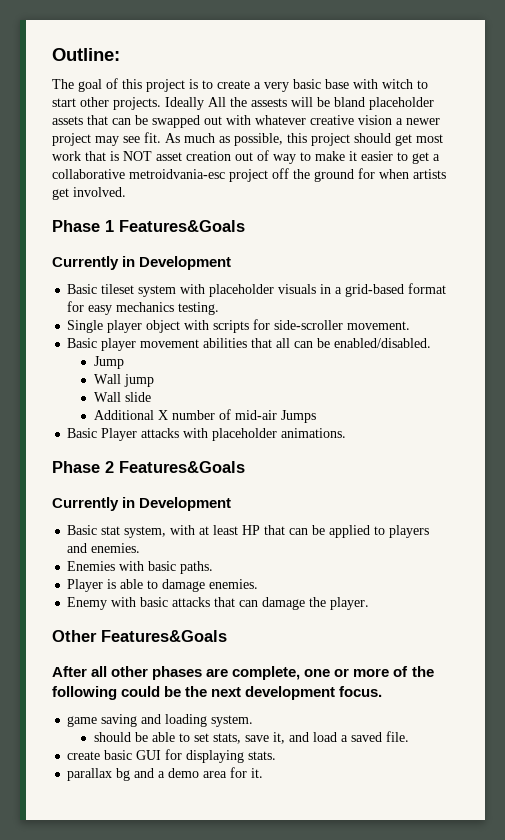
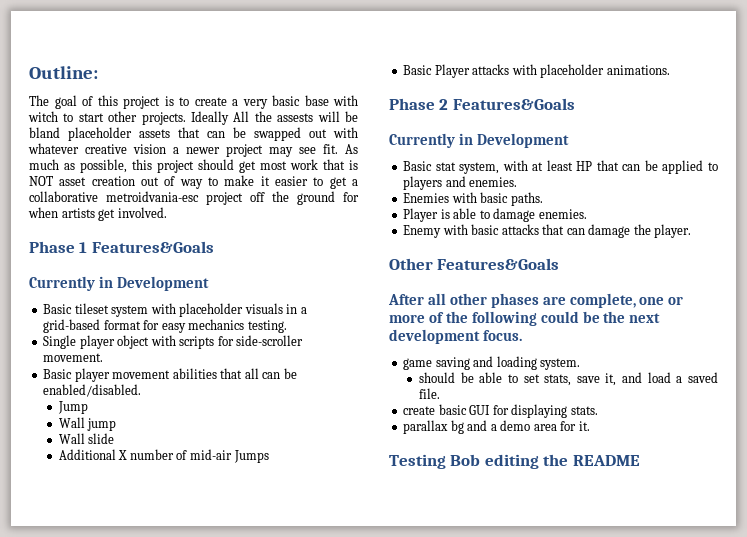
(264, 773) none -> [389,454,640,469] // Testing Bob editing the README

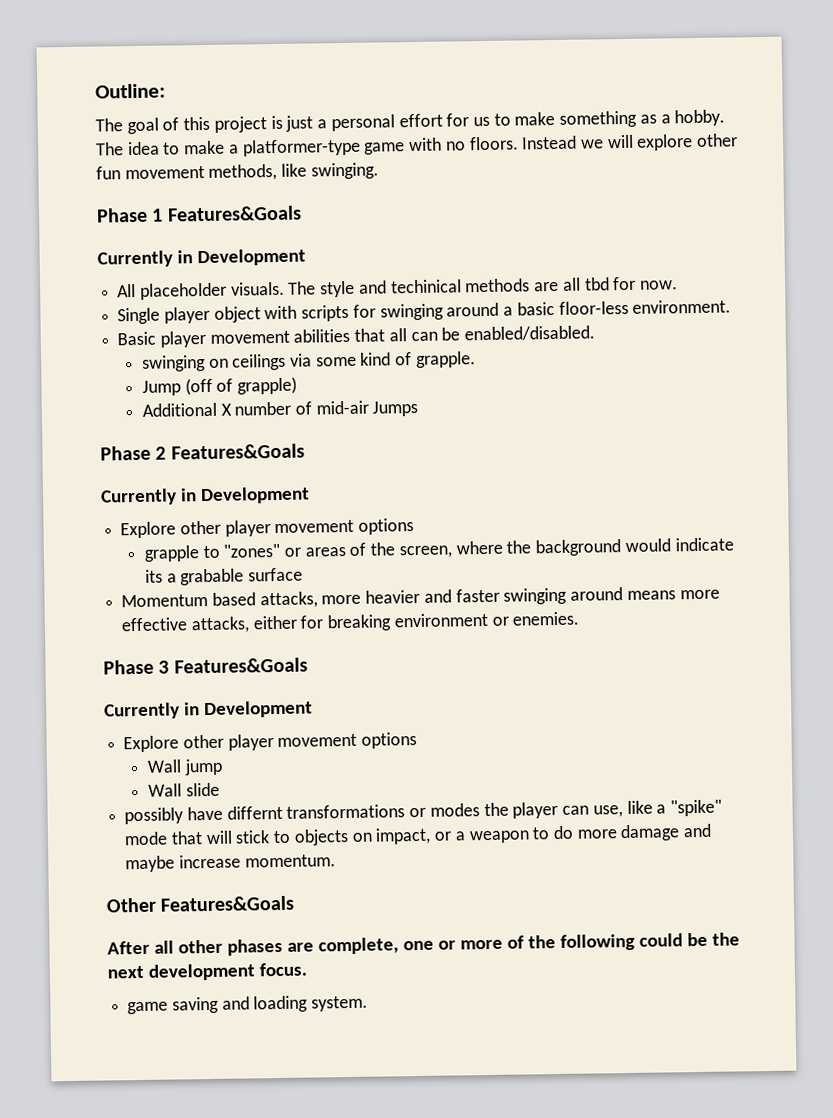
[179,95,358,109] [28,111,358,125] [29,127,358,141] [28,143,358,157] [29,159,358,173] [29,175,358,189] [29,191,359,205] [28,207,167,221] to create a very basic base with witch to start other projects. Ideally All the assests will be bland placeholder assets that can be swapped out with whatever creative vision a newer project may see fit. As much as possible, this project should get most work that is NOT asset creation out of way to make it easier to get a collaborative metroidvania-esc project off the ground for when artists get involved. -> [285,109,726,132] [96,133,739,157] [96,162,379,181] just a personal effort for us to make something as a hobby. The idea to make a platformer-type game with no floors. Instead we will explore other fun movement methods, like swinging.
[43,303,307,317] [43,319,287,333] Basic tileset system with placeholder visuals in a grid-based format for easy mechanics testing. -> [117,276,678,300] All placeholder visuals. The style and techinical methods are all tbd for now.
[236,335,304,346] [43,353,104,362] side-scroller movement. -> [379,299,732,321] swinging around a basic floor-less environment.
[57,401,88,414] [58,417,117,431] [58,433,115,444] Jump // Wall jump // Wall slide -> [141,351,476,372] [141,376,297,396] swinging on ceilings via some kind of grapple. // Jump (off of grapple)
[403,64,670,78] // Basic Player attacks with placeholder animations. -> (419, 408) none
[403,160,718,174] [403,176,518,190] [403,192,543,206] [403,208,587,222] [403,224,692,238] Basic stat system, with at least HP that can be applied to players and enemies. // Enemies with basic paths. // Player is able to damage enemies. // Enemy with basic attacks that can damage the player. -> [120,518,415,539] [143,537,734,562] [144,567,303,586] [121,587,720,609] [121,611,580,634] [103,657,308,675] [104,700,313,720] [123,732,418,753] [146,758,223,776] [147,782,220,797] [124,799,722,825] [124,823,713,846] [125,854,336,873] Explore other player movement options // grapple to "zones" or areas of the screen, where the background would indicate its a grabable surface // Momentum based attacks, more heavier and faster swinging around means more effective attacks, either for breaking environment or enemies. // Phase 3 Features&Goals // Currently in Development // Explore other player movement options // Wall jump // Wall slide // possibly have differnt transformations or modes the player can use, like a "spike" mode that will stick to objects on impact, or a weapon to do more damage and maybe increase momentum.
[418,372,718,386] [418,388,440,399] [403,404,598,418] [403,420,590,434] [389,454,640,469] // should be able to set stats, save it, and load a saved file. // create basic GUI for displaying stats. // parallax bg and a demo area for it. // Testing Bob editing the README -> (369, 1003) none

